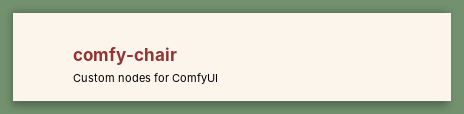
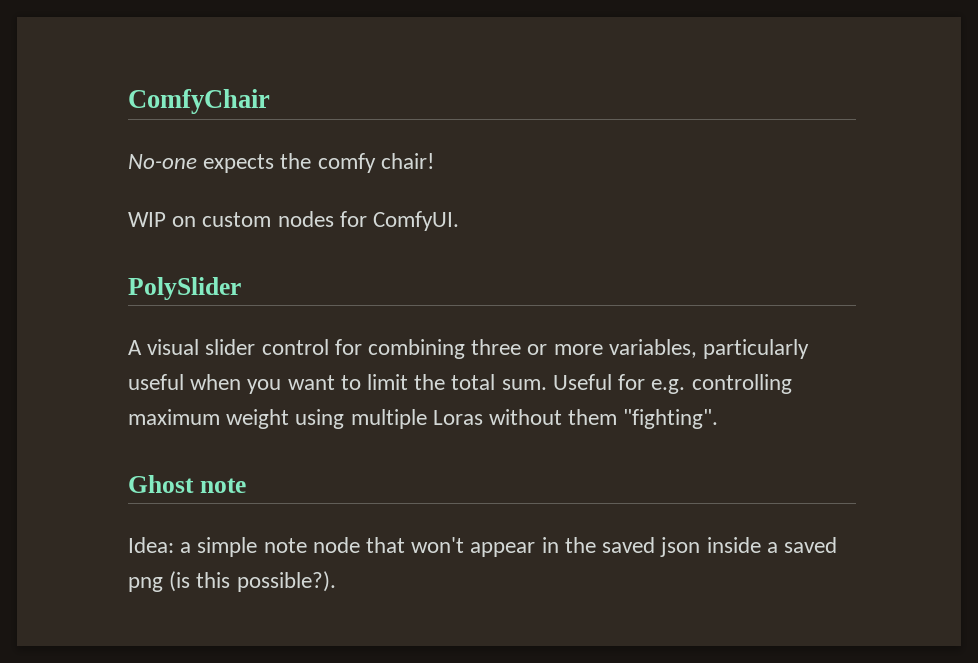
[73,47,177,65] [73,73,218,84] comfy-chair // Custom nodes for ComfyUI -> [128,89,270,114] [128,153,434,173] [128,211,460,231] [128,277,241,300] [128,339,810,359] [128,374,792,394] [128,409,719,429] [128,475,246,493] [128,537,837,557] [128,571,336,592] ComfyChair // No-one expects the comfy chair! // WIP on custom nodes for ComfyUI. // PolySlider // A visual slider control for combining three or more variables, particularly useful when you want to limit the total sum. Useful for e.g. controlling maximum weight using multiple Loras without them "fighting". // Ghost note // Idea: a simple note node that won't appear in the saved json inside a saved png (is this possible?).

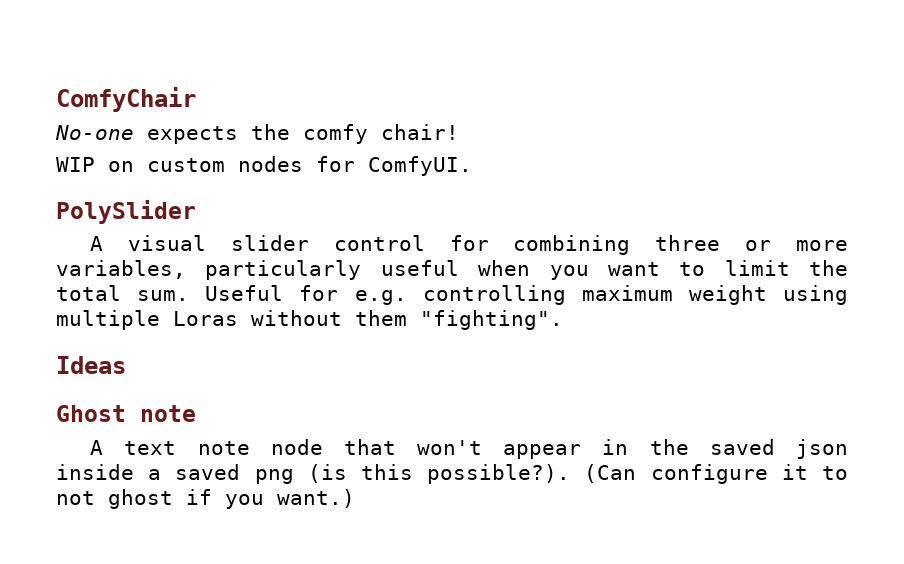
(719, 419) none -> [56,356,126,374] // Ideas
[128,537,258,557] Idea: a simple -> [90,440,177,455] A text
(336, 581) none -> [584,464,849,484] [56,489,355,509] (Can configure it to not ghost if you want.)

